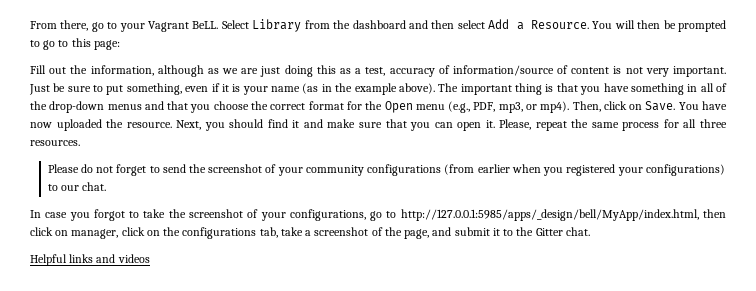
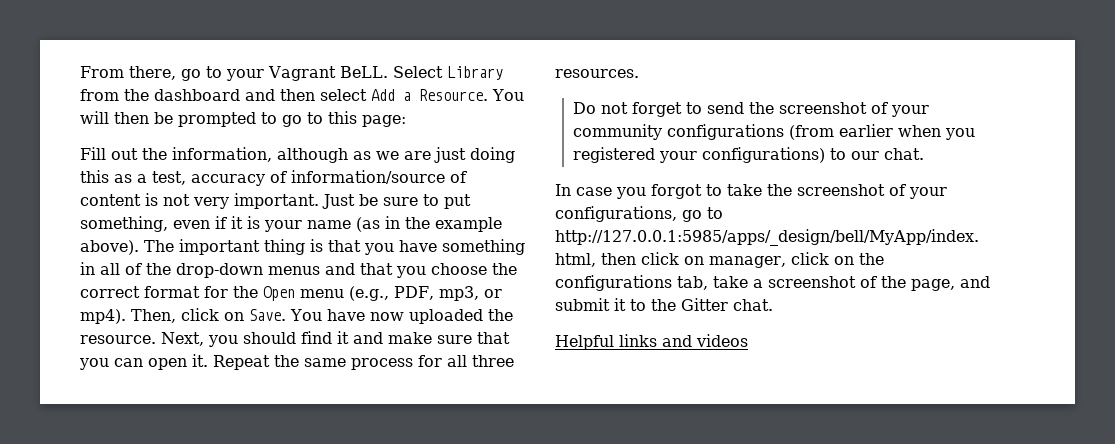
[499,119,567,131] Please, repeat -> [213,355,270,370] Repeat
[47,164,93,173] Please do -> [572,102,596,114] Do

